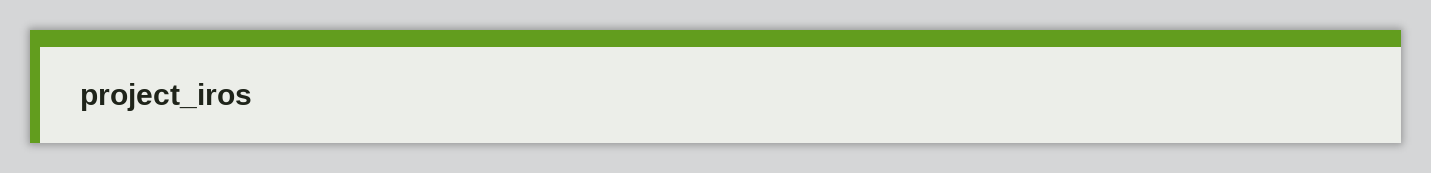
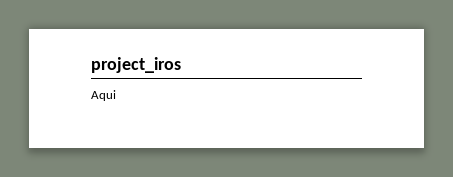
(252, 97) none -> [91,90,116,101] // Aqui

